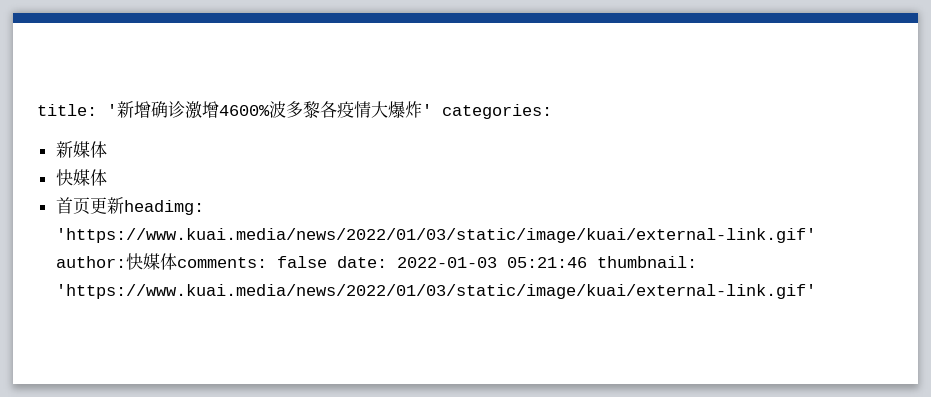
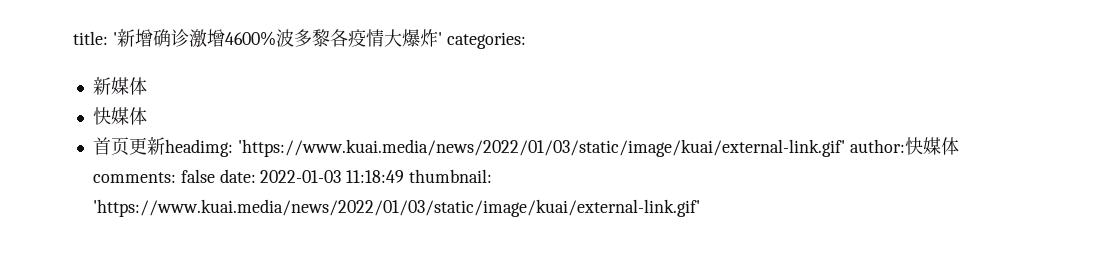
[506,257,587,268] 05:21:46 -> [346,170,405,183] 11:18:49

